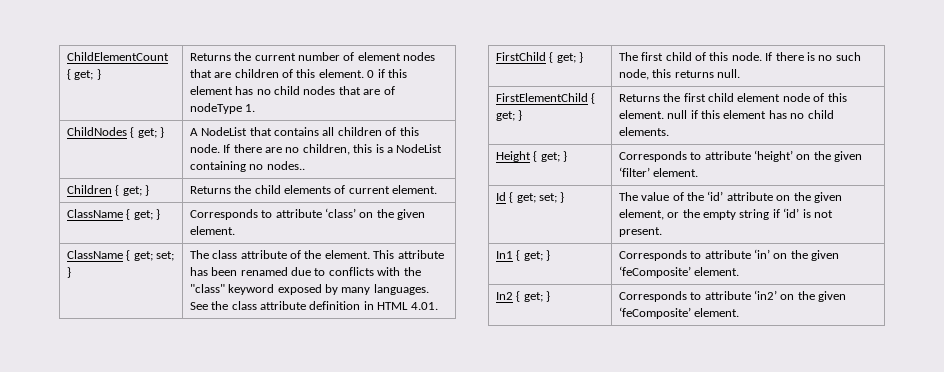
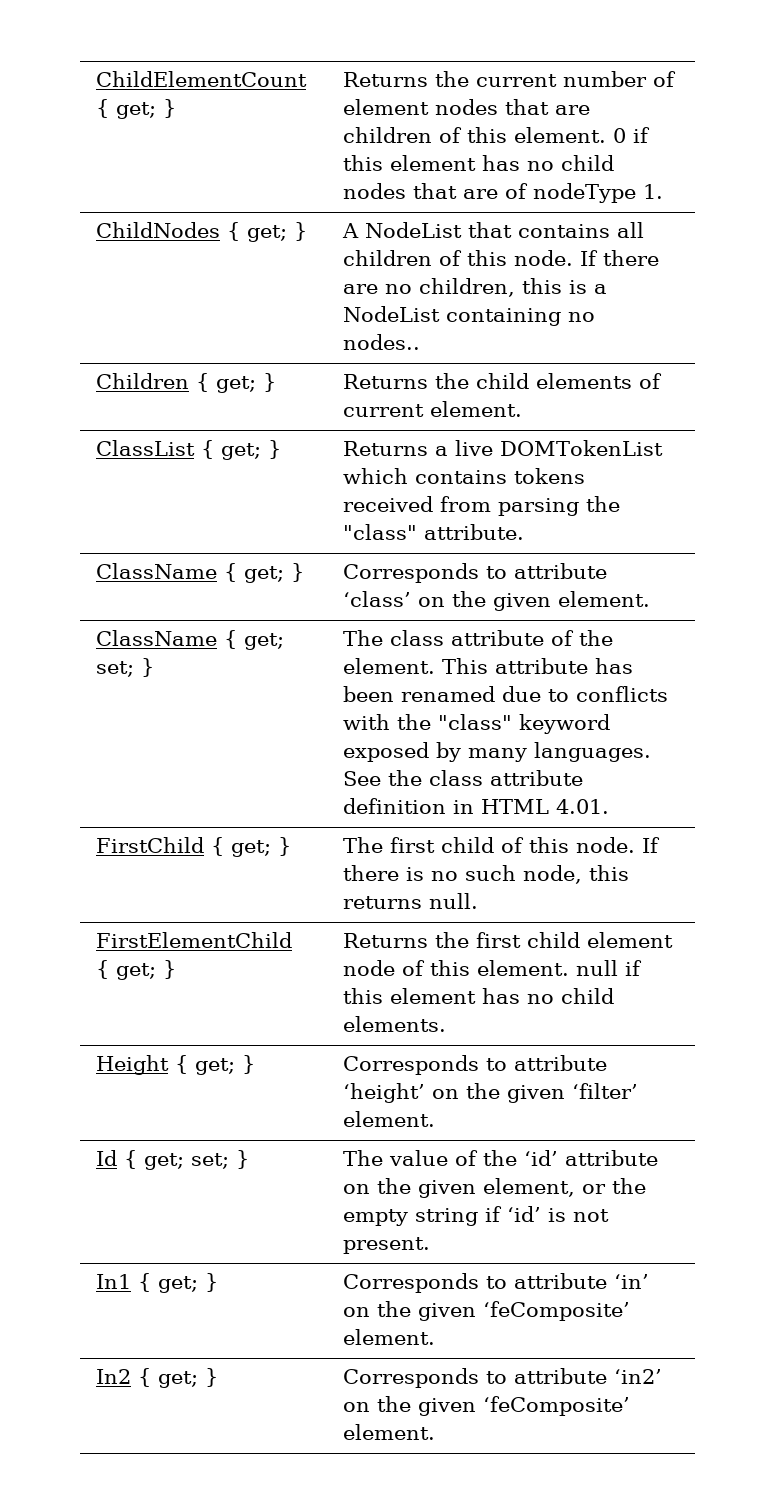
(438, 189) none -> [96,440,282,460] [343,440,664,456] [343,468,586,484] [343,496,621,516] [343,524,525,540] // ClassList { get; } | Returns a live DOMTokenList which contains tokens received from parsing the "class" attribute.

